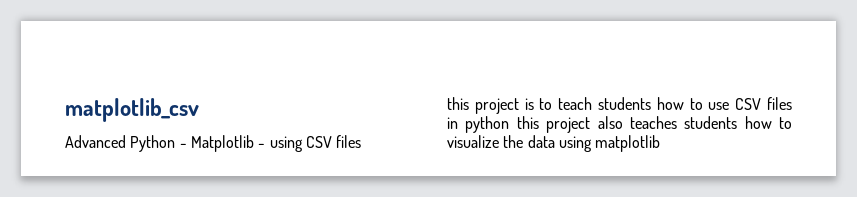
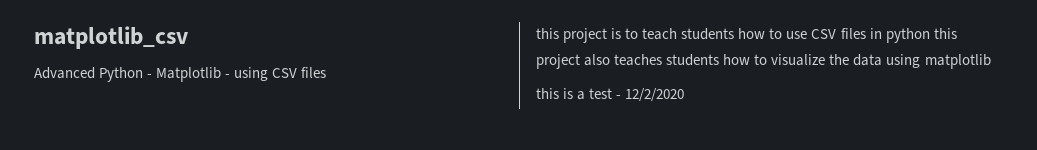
(661, 143) none -> [536,88,685,102] // this is a test - 12/2/2020

